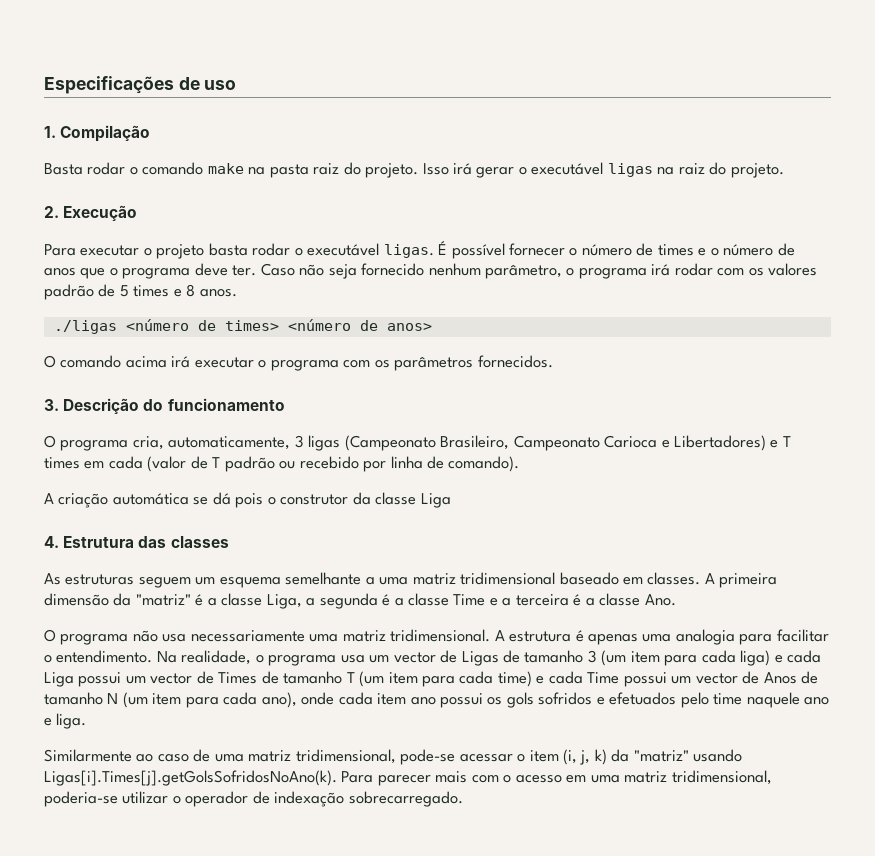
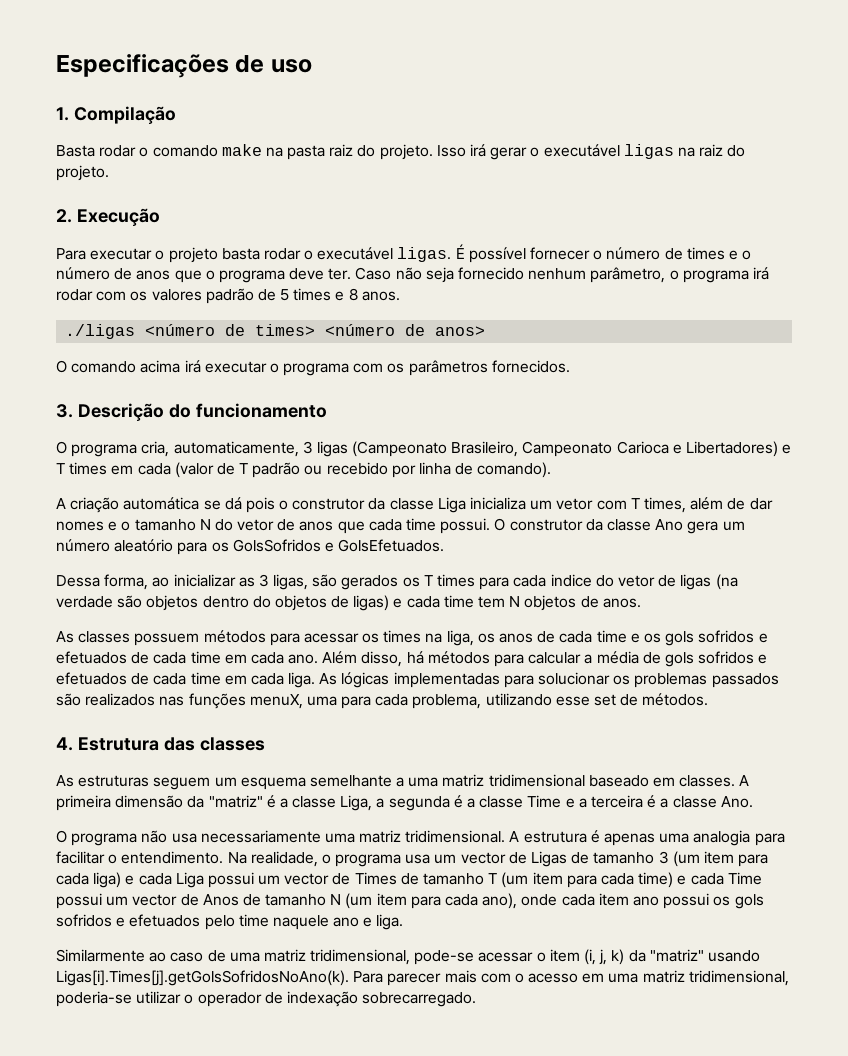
(451, 500) none -> [470,497,773,513] [56,518,745,534] [56,539,445,555] [56,574,738,590] [56,595,641,611] [56,630,768,646] [56,651,768,667] [56,672,779,688] [56,693,709,709] inicializa um vetor com T times, além de dar nomes e o tamanho N do vetor de anos que cada time possui. O construtor da classe Ano gera um número aleatório para os GolsSofridos e GolsEfetuados. // Dessa forma, ao inicializar as 3 ligas, são gerados os T times para cada indice do vetor de ligas (na verdade são objetos dentro do objetos de ligas) e cada time tem N objetos de anos. // As classes possuem métodos para acessar os times na liga, os anos de cada time e os gols sofridos e efetuados de cada time em cada ano. Além disso, há métodos para calcular a média de gols sofridos e efetuados de cada time em cada liga. As lógicas implementadas para solucionar os problemas passados são realizados nas funções menuX, uma para cada problema, utilizando esse set de métodos.

